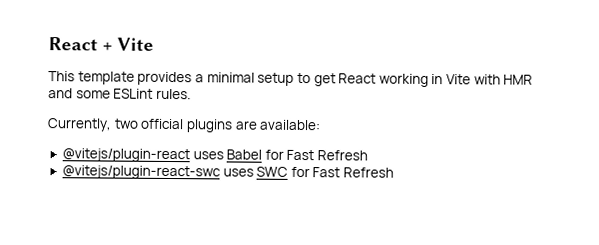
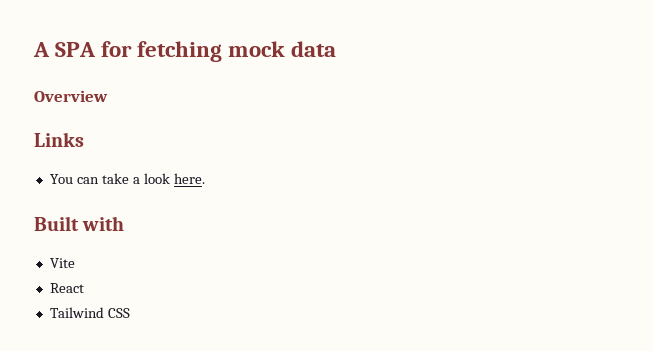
[48,37,155,51] [48,71,534,87] [48,88,191,100] [47,118,322,133] [61,148,369,163] [61,165,395,180] React + Vite // This template provides a minimal setup to get React working in Vite with HMR and some ESLint rules. // Currently, two official plugins are available: // @vitejs/plugin-react uses Babel for Fast Refresh // @vitejs/plugin-react-swc uses SWC for Fast Refresh -> [33,41,337,62] [34,90,108,102] [34,132,84,147] [49,173,205,184] [34,216,125,231] [49,258,75,268] [49,283,84,293] [49,307,130,318] A SPA for fetching mock data // Overview // Links // You can take a look here. // Built with // Vite // React // Tailwind CSS

